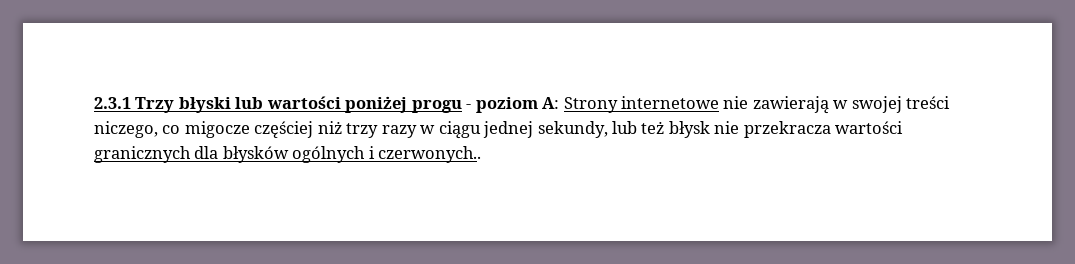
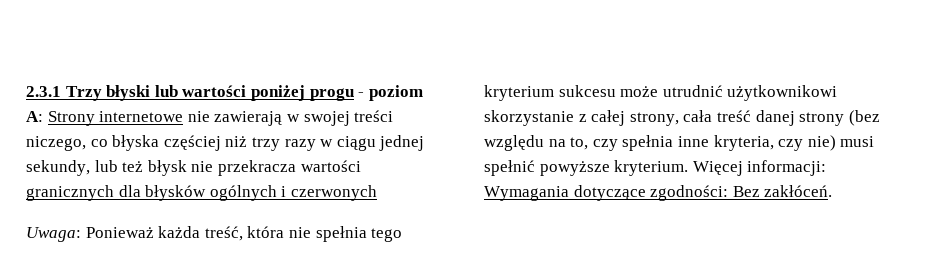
[184,121,250,138] migocze -> [112,135,160,151] błyska
[378,146,482,163] czerwonych.. -> [290,185,377,201] [26,226,403,242] [484,85,838,101] [484,110,880,126] [484,135,875,151] [484,160,827,176] [484,185,833,201] czerwonych // Uwaga: Ponieważ każda treść, która nie spełnia tego kryterium sukcesu może utrudnić użytkownikowi skorzystanie z całej strony, cała treść danej strony (bez względu na to, czy spełnia inne kryteria, czy nie) musi spełnić powyższe kryterium. Więcej informacji: Wymagania dotyczące zgodności: Bez zakłóceń.

